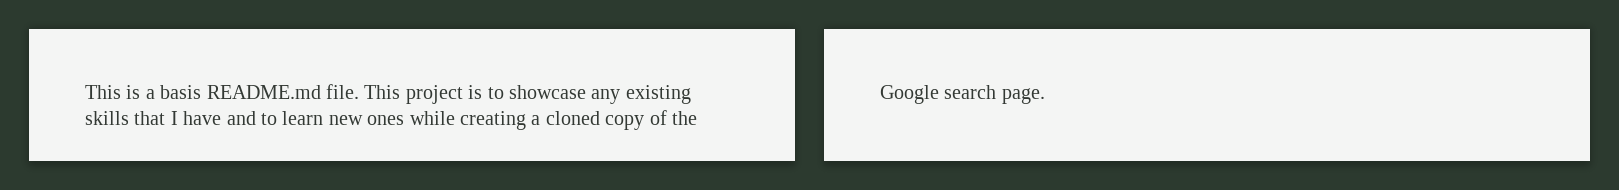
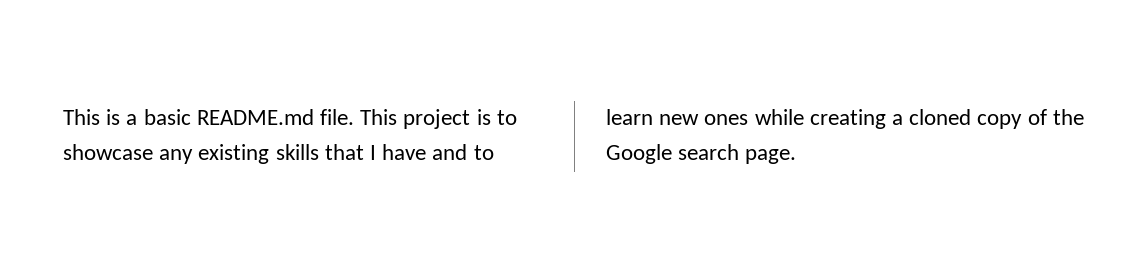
[160,85,202,99] basis -> [143,109,191,125] basic

